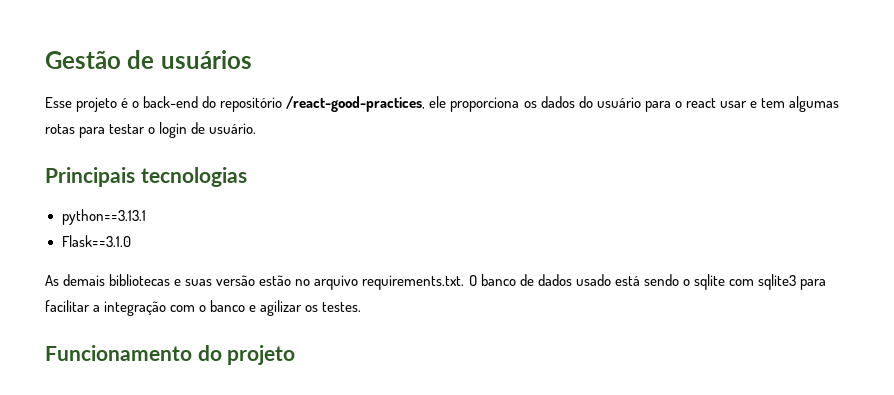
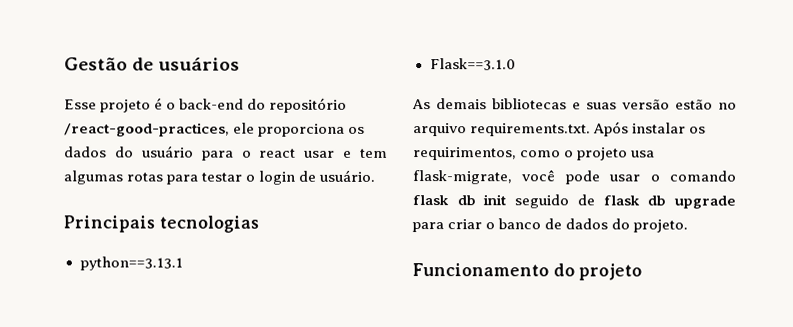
[468,274,827,290] [45,300,362,316] O banco de dados usado está sendo o sqlite com sqlite3 para facilitar a integração com o banco e agilizar os testes. -> [593,121,707,137] [413,147,656,161] [412,169,736,185] [412,194,736,209] [412,218,689,233] Após instalar os requirimentos, como o projeto usa flask-migrate, você pode usar o comando flask db init seguido de flask db upgrade para criar o banco de dados do projeto.

